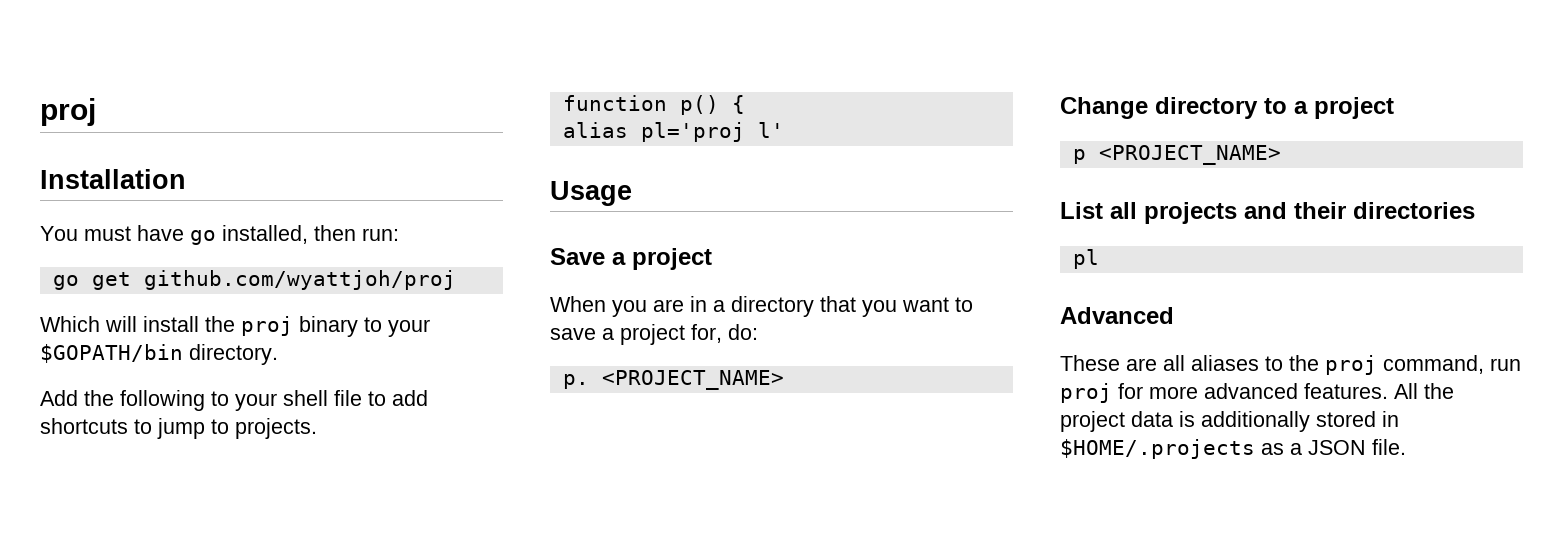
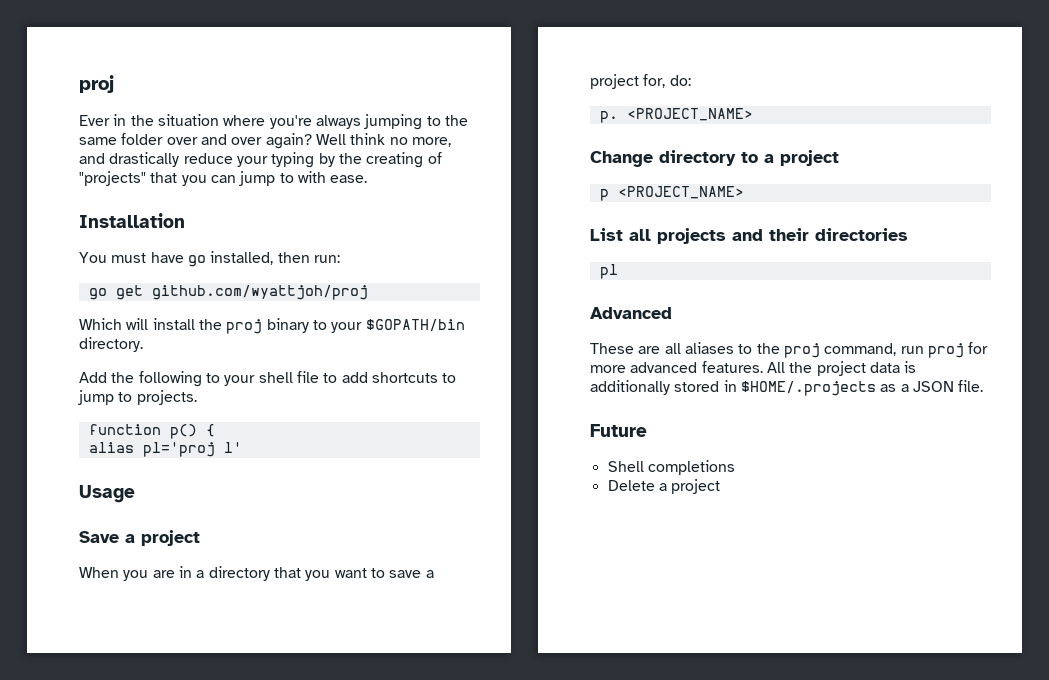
[40,98,96,126] proj -> [79,75,114,93] [79,114,468,130] [79,133,451,149] [79,152,442,168] [79,171,368,186] proj // Ever in the situation where you're always jumping to the same folder over and over again? Well think no more, and drastically reduce your typing by the creating of "projects" that you can jump to with ease.
(1406, 447) none -> [590,424,647,437] [607,460,735,475] [607,479,721,494] // Future // Shell completions // Delete a project

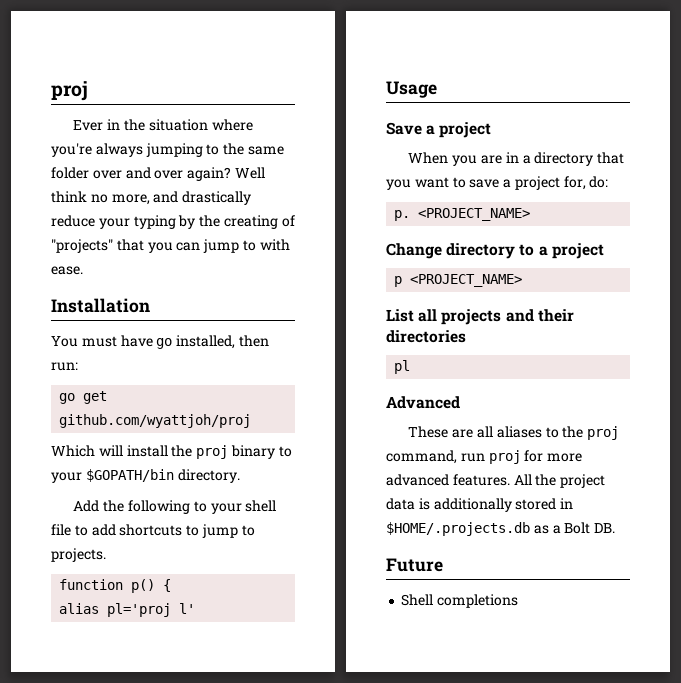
[740,381,876,396] $HOME/.projects -> [386,522,530,536] $HOME/.projects.db
[912,380,984,392] JSON file. -> [564,522,616,534] Bolt DB.
[607,479,721,494] // Delete a project -> (519, 601) none

